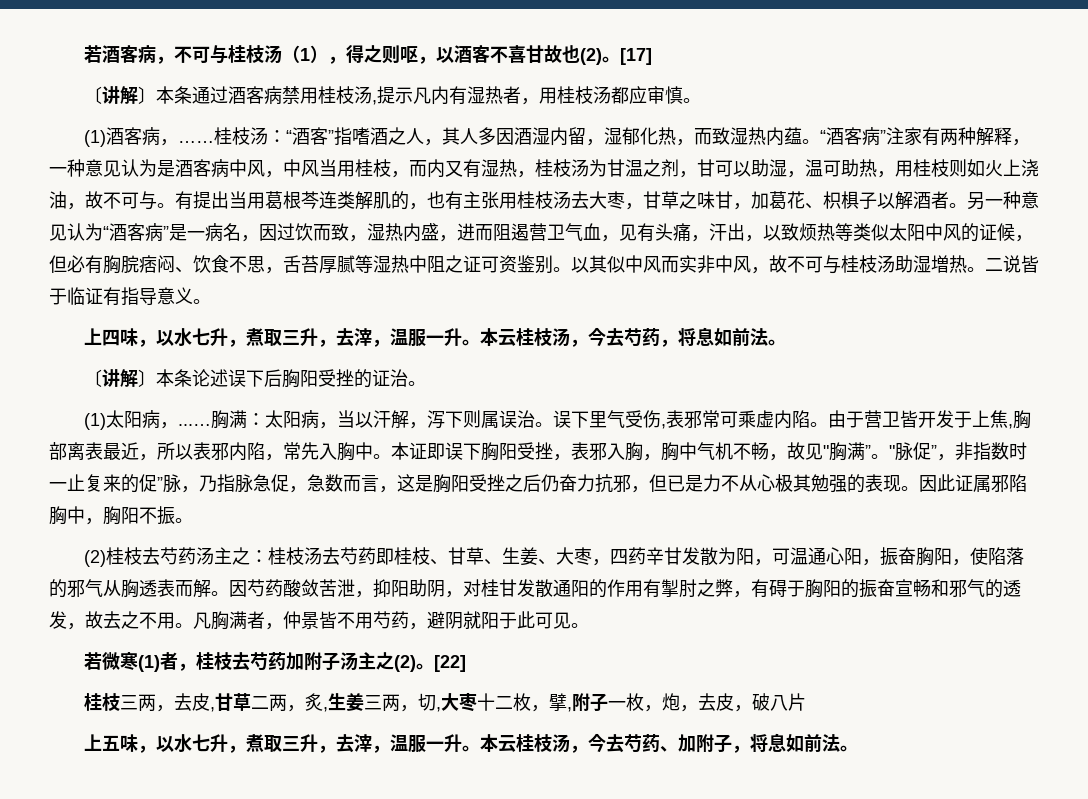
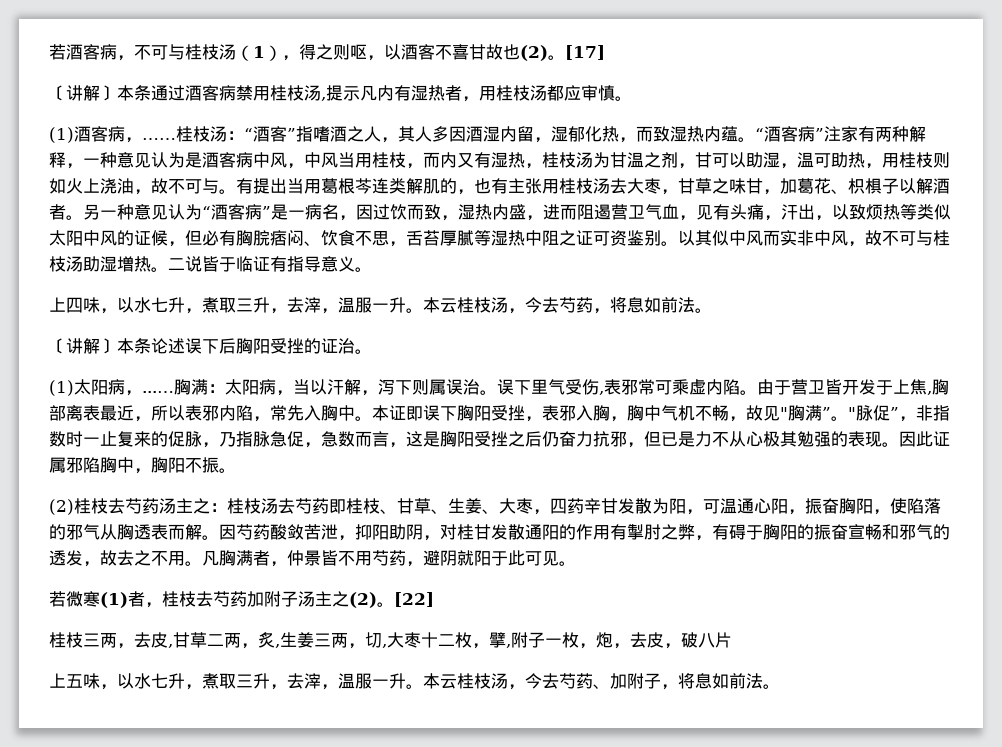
[157,477,163,490] ” -> (185, 439) none

